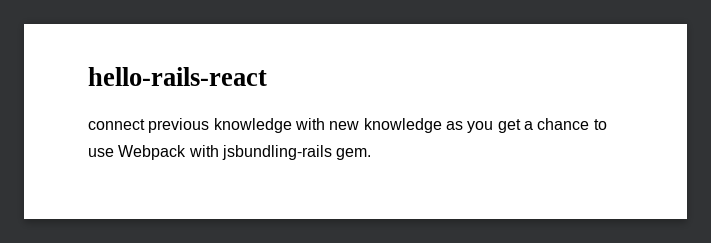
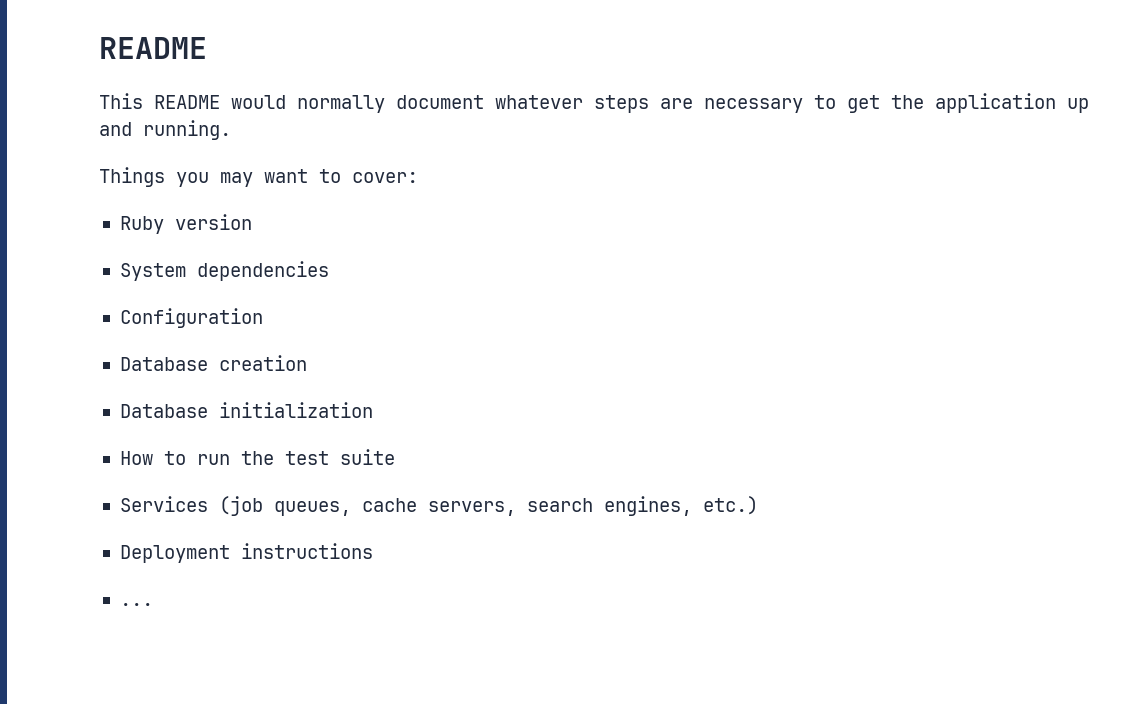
[88,67,267,86] [88,118,607,133] [88,145,372,160] hello-rails-react // connect previous knowledge with new knowledge as you get a chance to use Webpack with jsbundling-rails gem. -> [99,37,207,59] [99,93,1089,113] [99,120,231,140] [99,167,418,187] [119,214,252,234] [119,261,329,281] [119,308,263,328] [119,355,307,371] [119,402,373,418] [119,449,395,465] [119,496,758,516] [119,543,373,563] [119,603,153,606] README // This README would normally document whatever steps are necessary to get the application up and running. // Things you may want to cover: // Ruby version // System dependencies // Configuration // Database creation // Database initialization // How to run the test suite // Services (job queues, cache servers, search engines, etc.) // Deployment instructions // ...

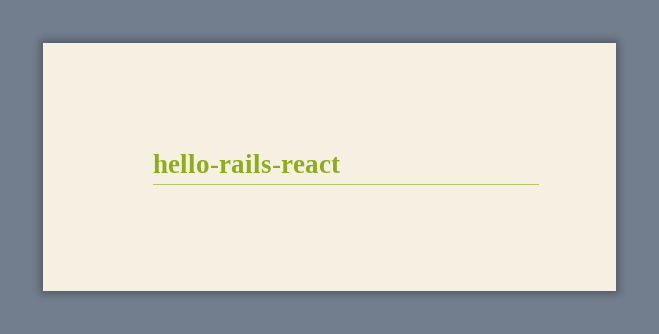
[99,37,207,59] [99,93,1089,113] [99,120,231,140] [99,167,418,187] [119,214,252,234] [119,261,329,281] [119,308,263,328] [119,355,307,371] [119,402,373,418] [119,449,395,465] [119,496,758,516] [119,543,373,563] [119,603,153,606] README // This README would normally document whatever steps are necessary to get the application up and running. // Things you may want to cover: // Ruby version // System dependencies // Configuration // Database creation // Database initialization // How to run the test suite // Services (job queues, cache servers, search engines, etc.) // Deployment instructions // ... -> [153,154,340,173] hello-rails-react

